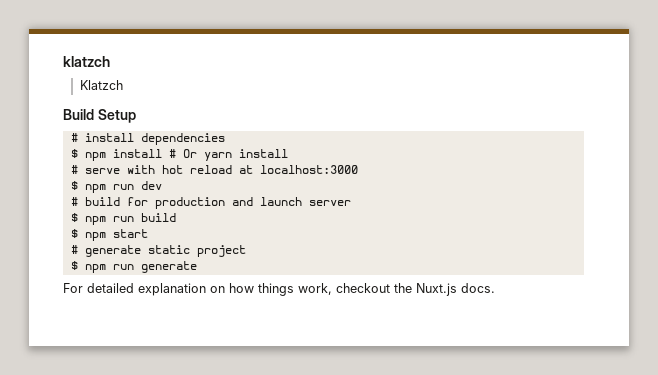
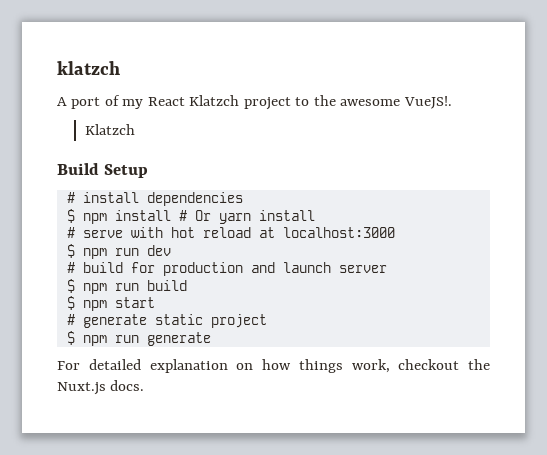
(110, 61) none -> [57,95,452,110] // A port of my React Klatzch project to the awesome VueJS!.

